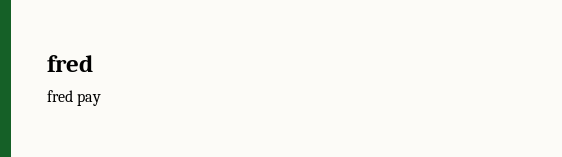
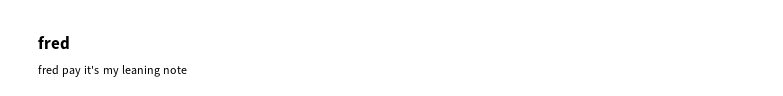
(102, 99) none -> [84,65,188,77] it's my leaning note

